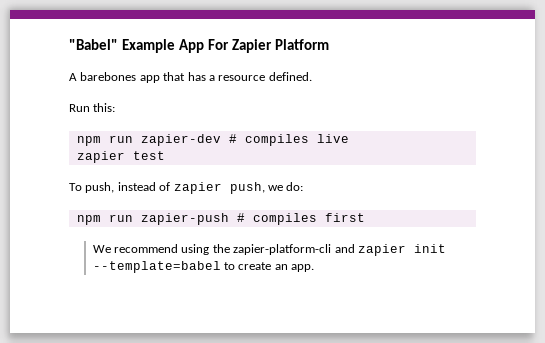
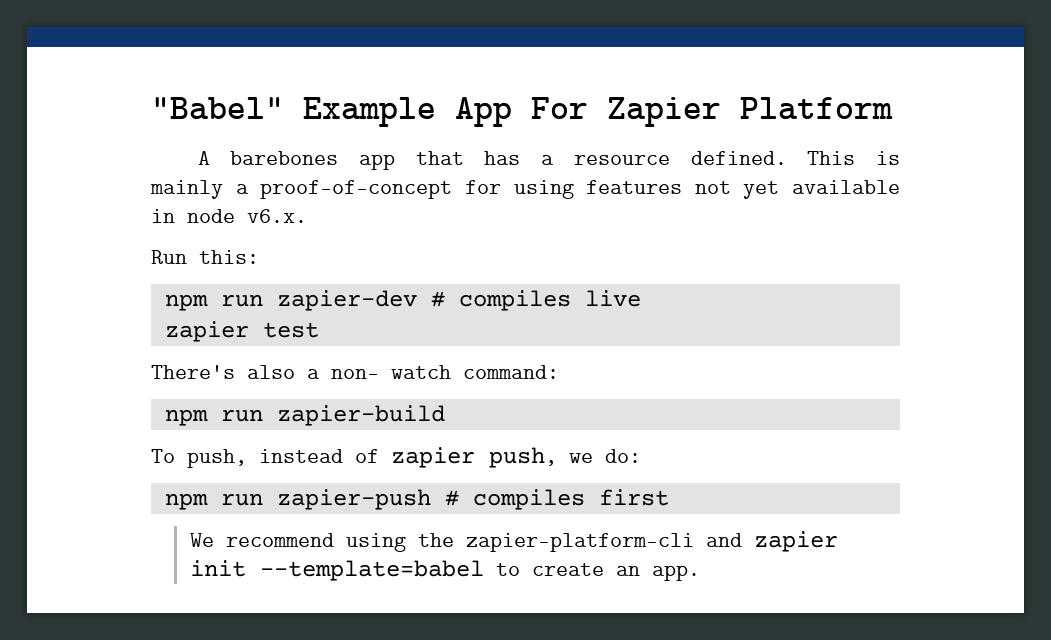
(312, 76) none -> [807,151,900,165] [150,180,900,199] [151,209,307,223] This is mainly a proof-of-concept for using features not yet available in node v6.x.
(165, 155) none -> [151,365,559,379] [164,405,445,426] // There's also a non- watch command: // npm run zapier-build

